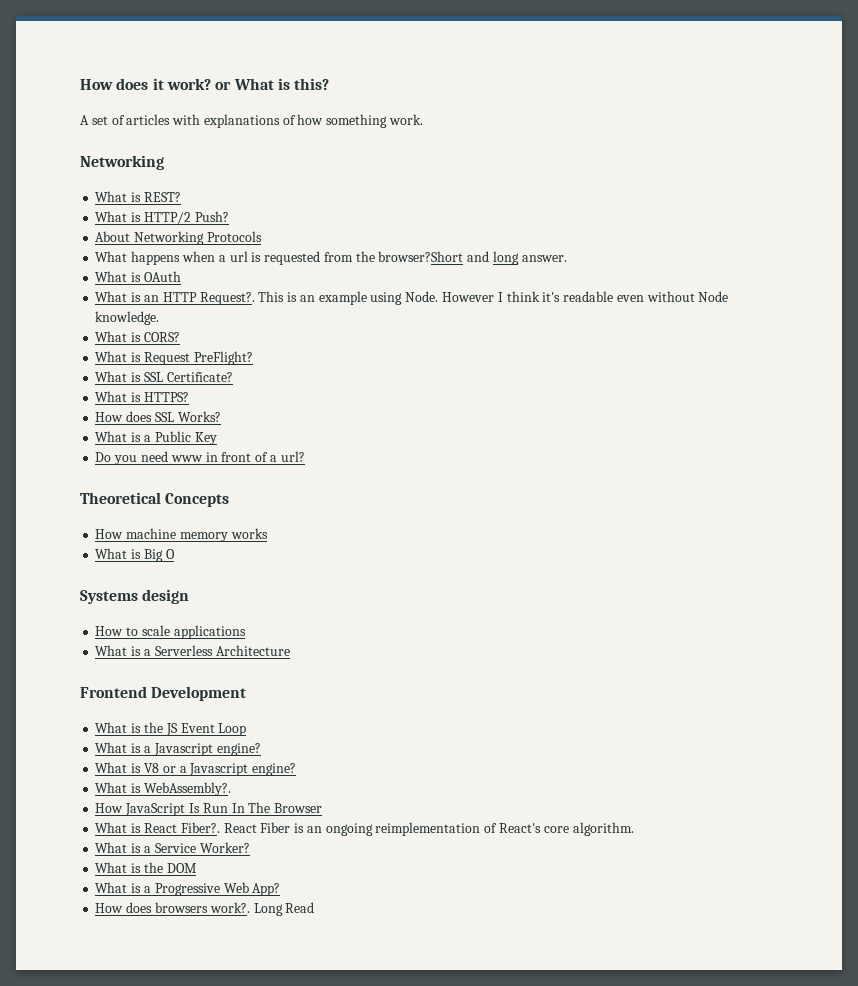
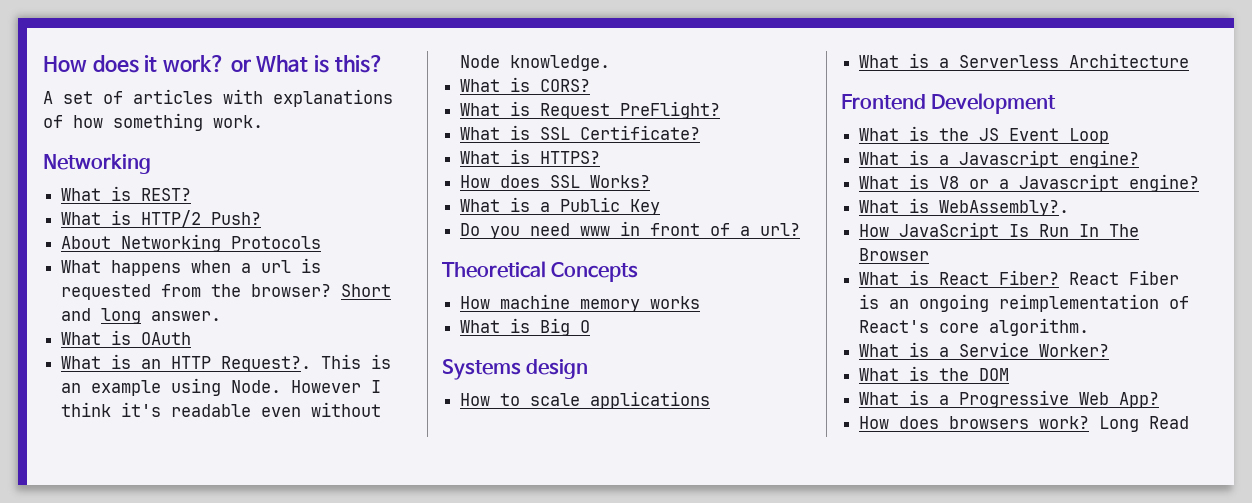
[378,251,464,262] browser?Short -> [251,284,392,297] browser? Short
[180,822,220,833] Fiber?. -> [999,270,1060,285] Fiber?
[209,902,250,913] work?. -> [1039,416,1090,429] work?

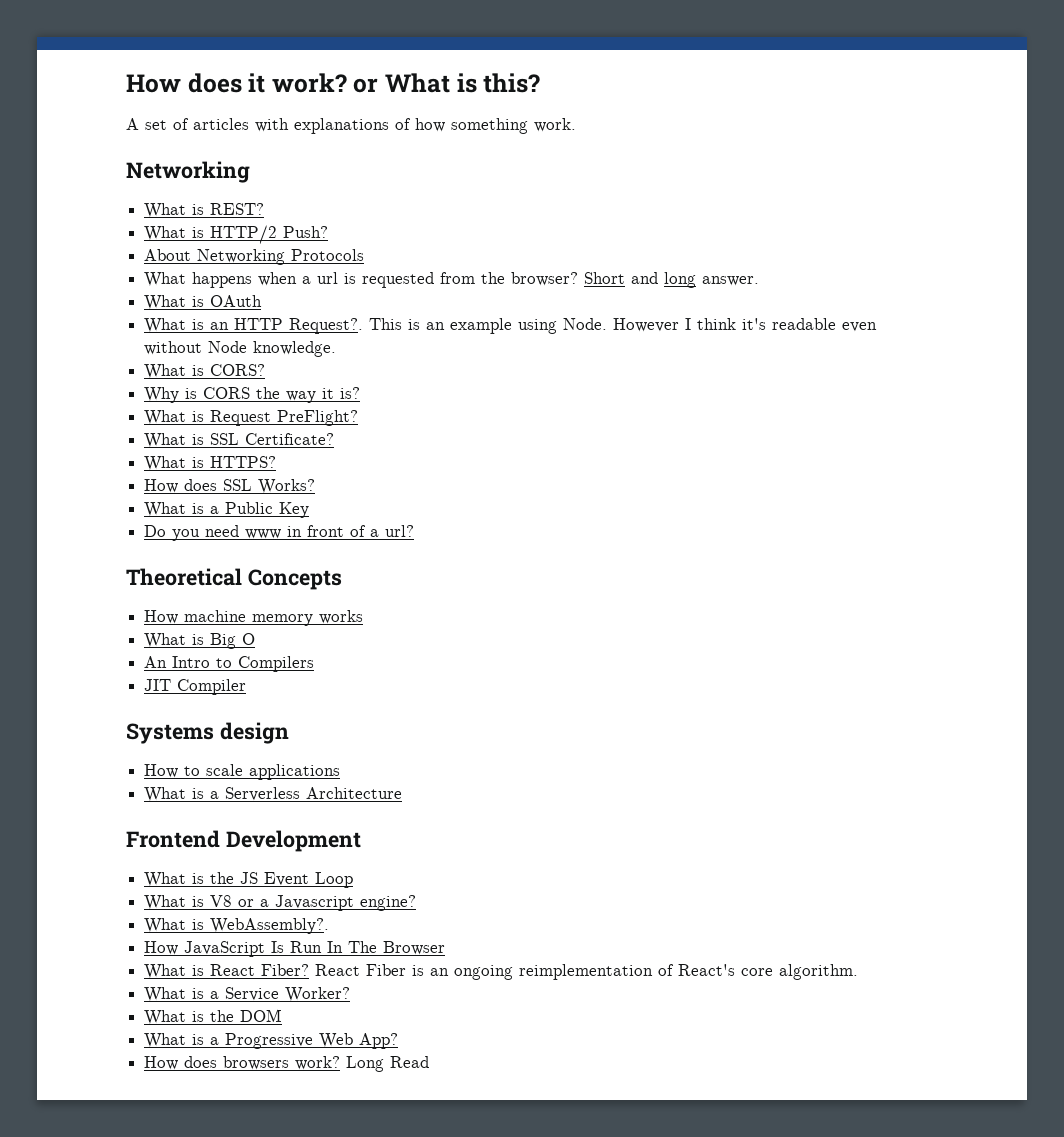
(591, 85) none -> [144,387,361,403] // Why is CORS the way it is?
(591, 326) none -> [144,656,315,672] [144,679,247,695] // An Intro to Compilers // JIT Compiler
[859,150,1140,168] // What is a Javascript engine? -> (354, 880) none

